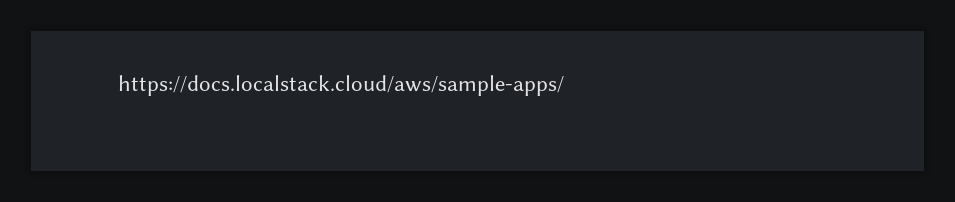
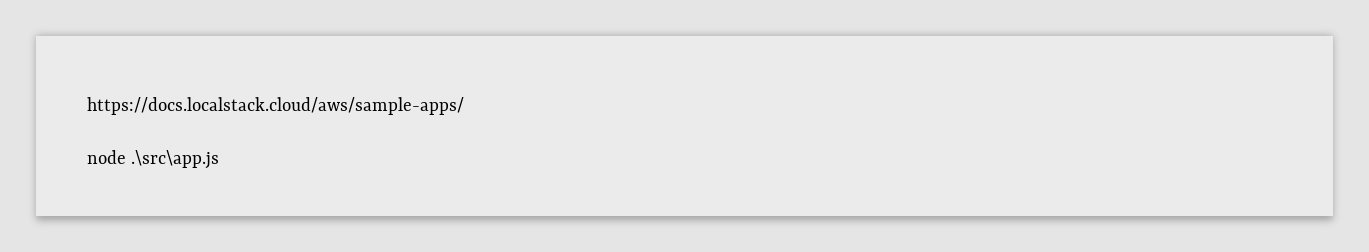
(564, 85) none -> [87,150,220,169] // node .\src\app.js

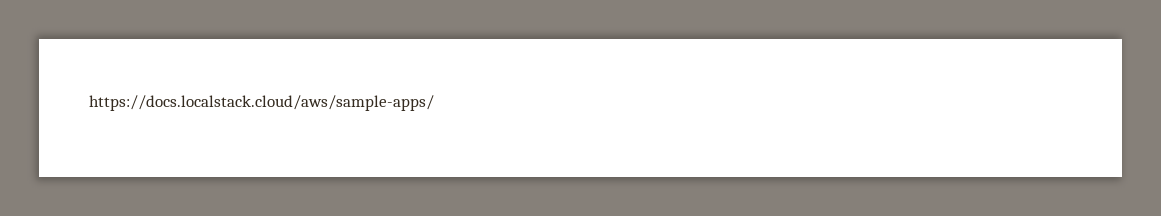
[87,150,220,169] // node .\src\app.js -> (434, 103) none

